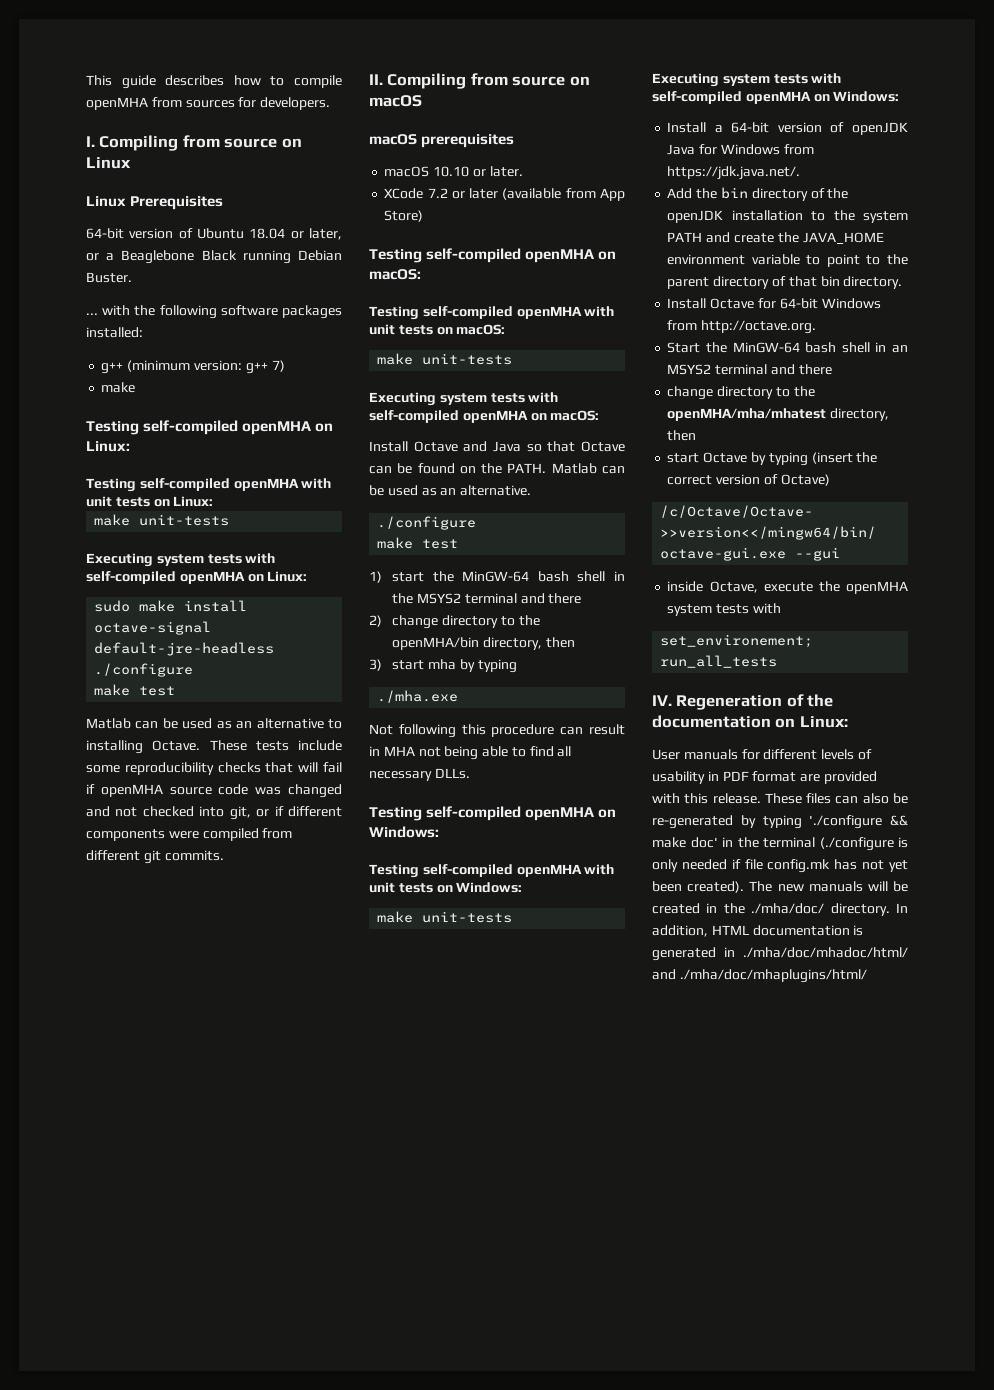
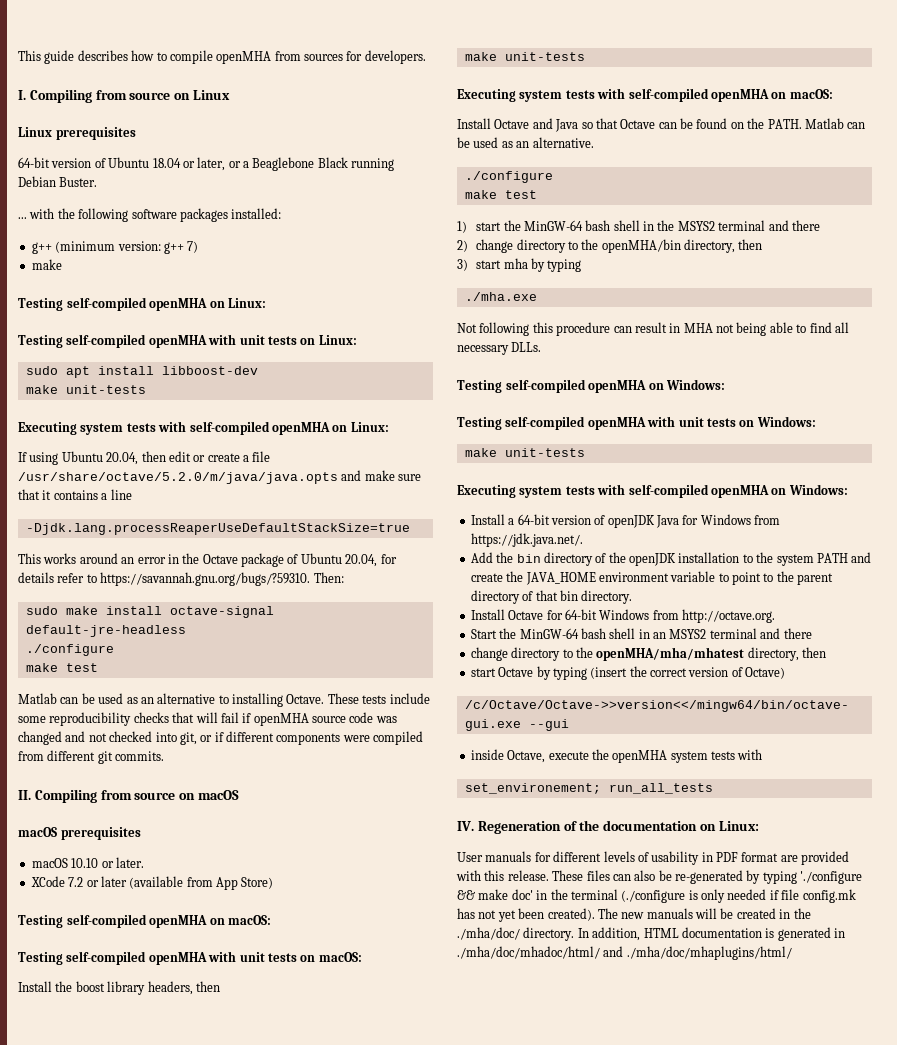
[130,196,224,210] Prerequisites -> [55,127,136,140] prerequisites
(214, 501) none -> [25,366,258,378] // sudo apt install libboost-dev
(308, 576) none -> [18,451,271,465] [18,470,422,484] [18,489,132,500] [25,523,410,535] [18,553,397,567] [18,572,344,586] // If using Ubuntu 20.04, then edit or create a file /usr/share/octave/5.2.0/m/java/java.opts and make sure that it contains a line // -Djdk.lang.processReaperUseDefaultStackSize=true // This works around an error in the Octave package of Ubuntu 20.04, for details refer to https://savannah.gnu.org/bugs/?59310. Then:
(506, 329) none -> [18,981,220,995] // Install the boost library headers, then

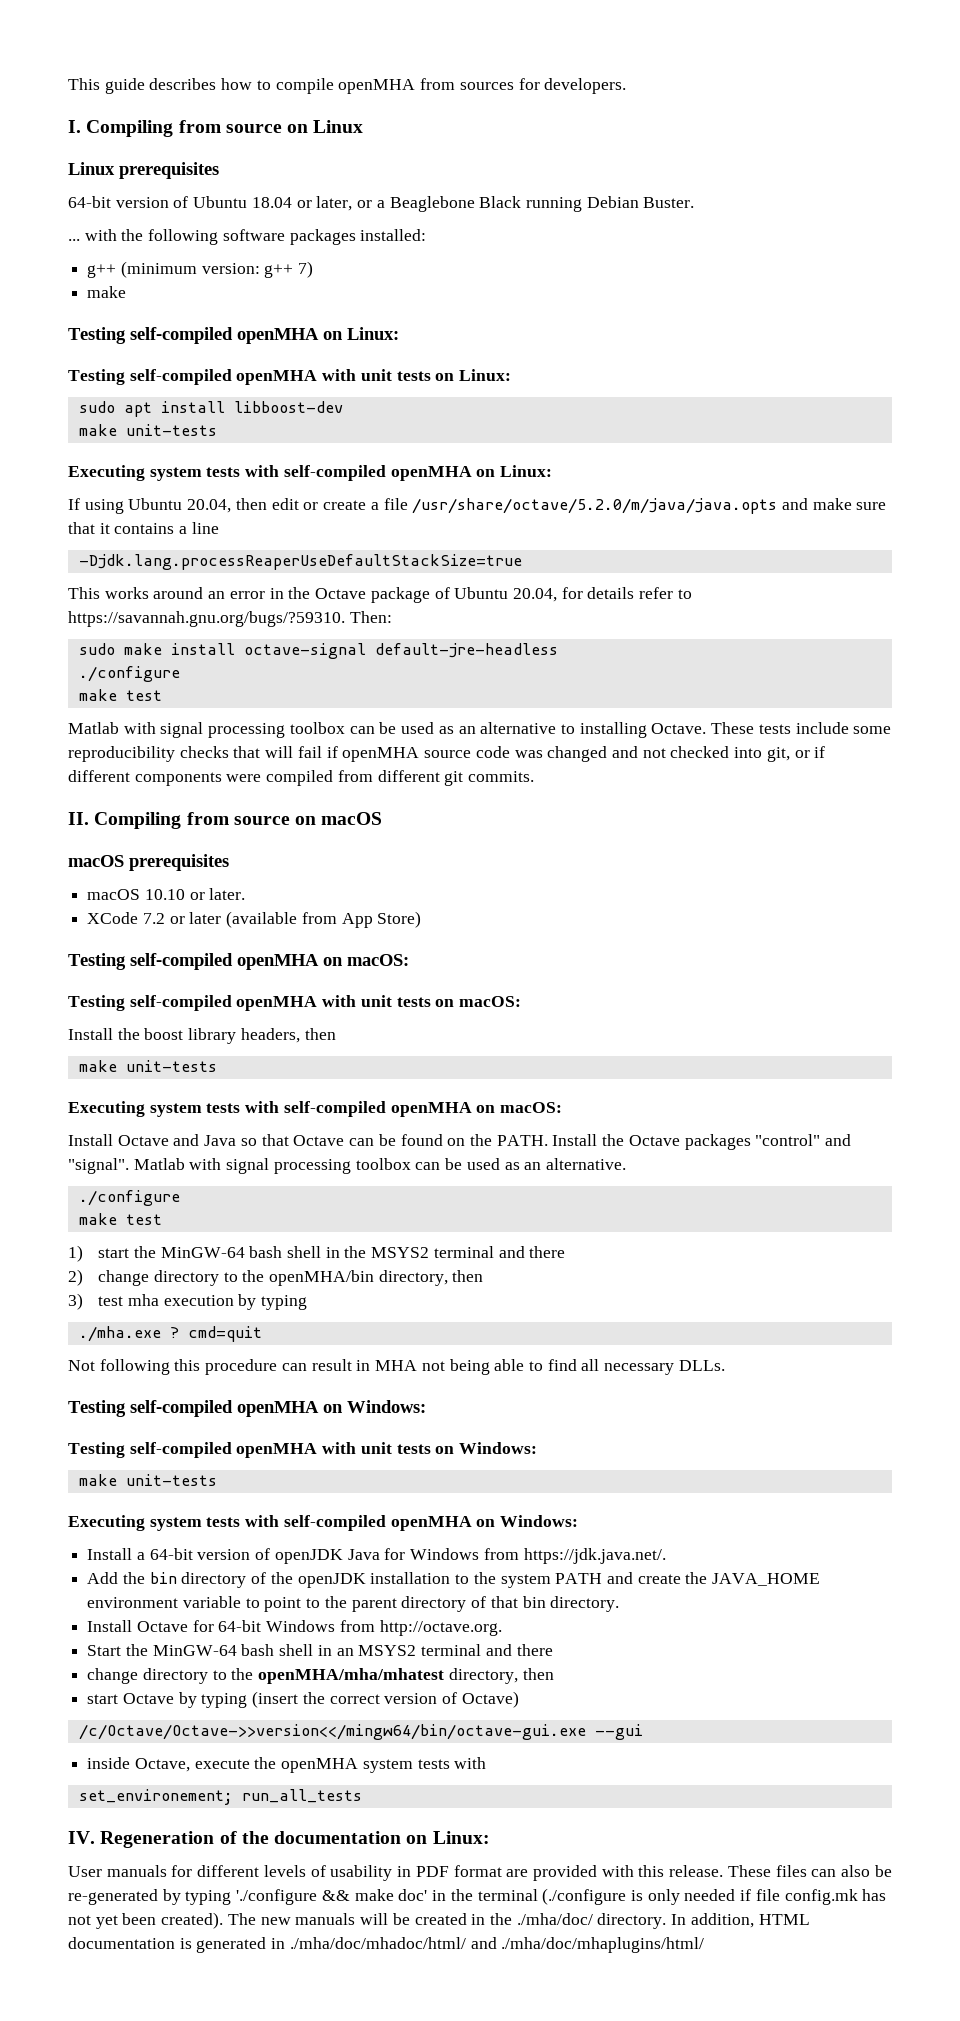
(57, 698) none -> [123,722,345,738] with signal processing toolbox
[804,118,844,129] Matlab -> [552,1134,852,1150] [68,1158,411,1174] Install the Octave packages "control" and "signal". Matlab with signal processing toolbox
[476,258,528,269] start mha -> [98,1294,234,1306] test mha execution
(537, 296) none -> [169,1326,262,1342] ? cmd=quit

